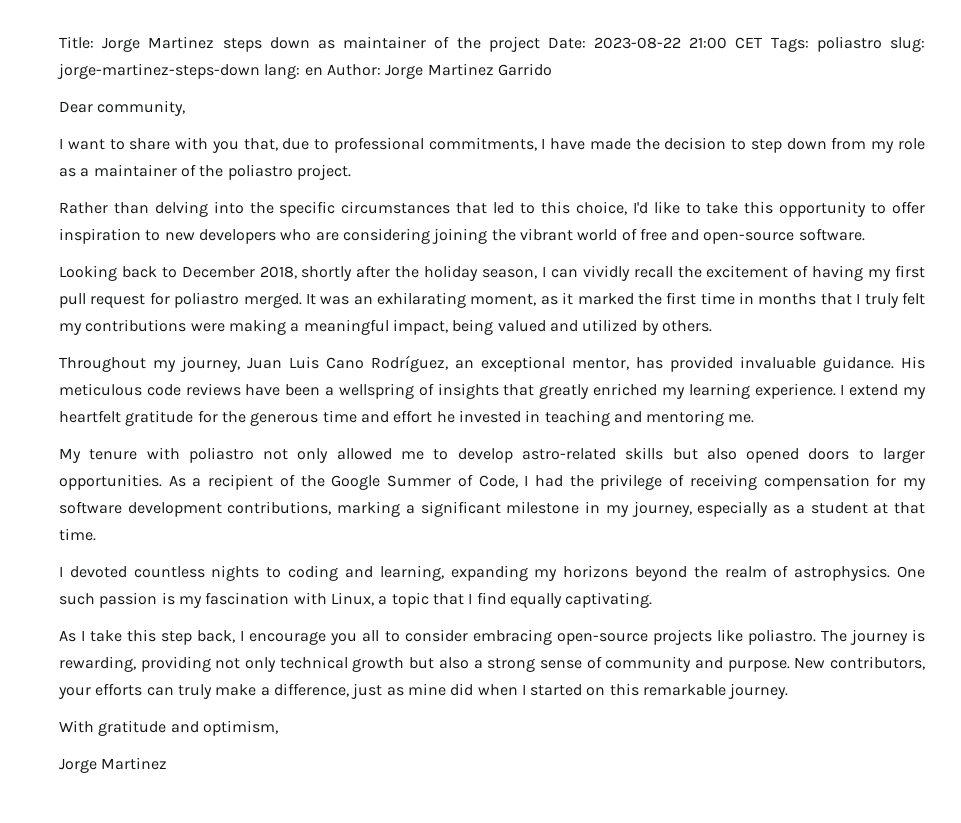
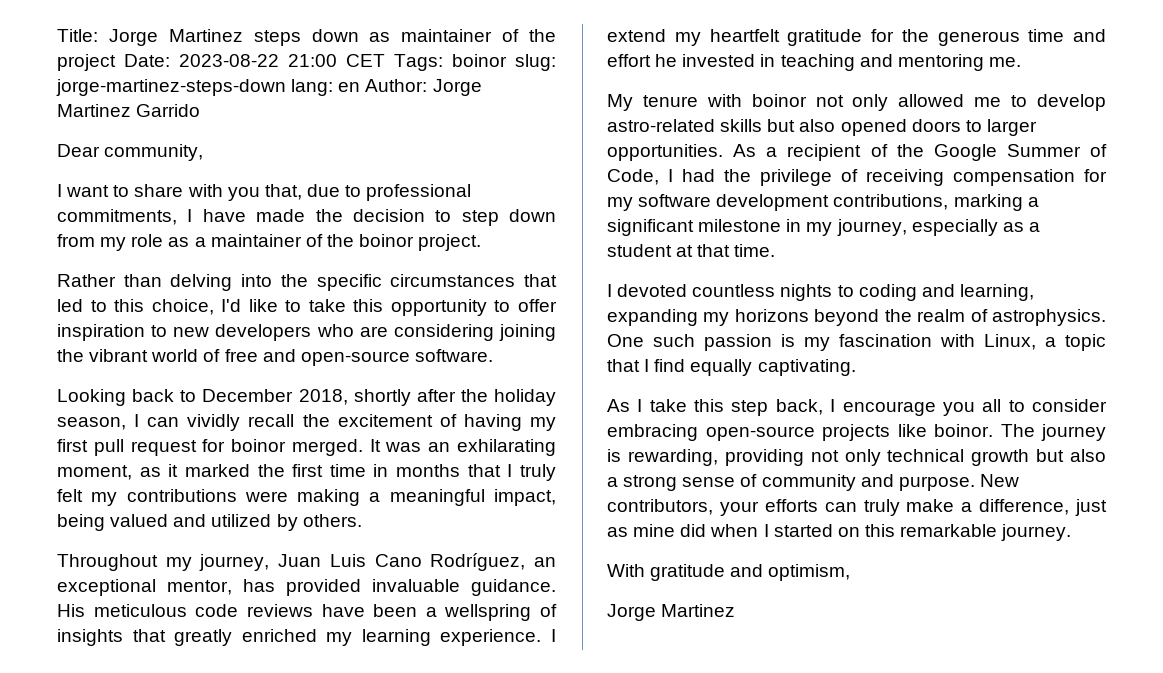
[816,36,882,52] poliastro -> [452,54,507,67] boinor
[227,164,293,180] poliastro -> [359,234,415,247] boinor
[174,292,240,308] poliastro -> [231,439,287,452] boinor
[188,447,254,463] poliastro -> [751,94,807,107] boinor
[747,629,816,645] poliastro. -> [934,424,993,437] boinor.

